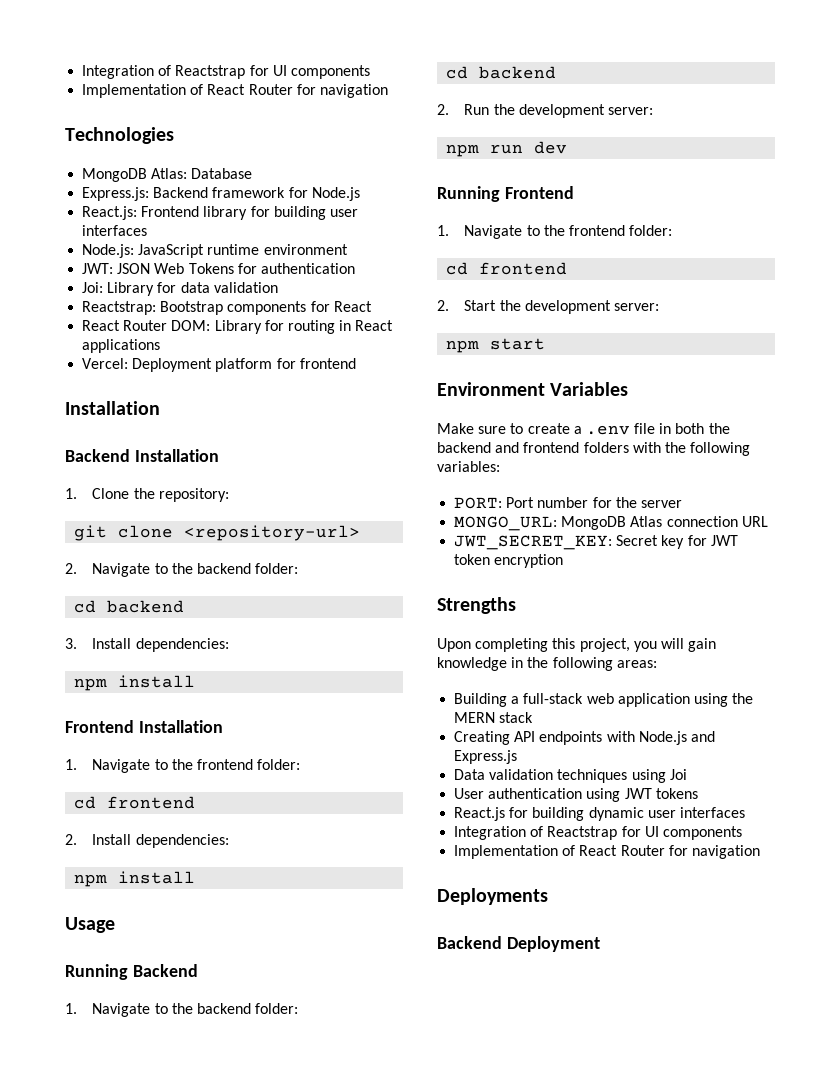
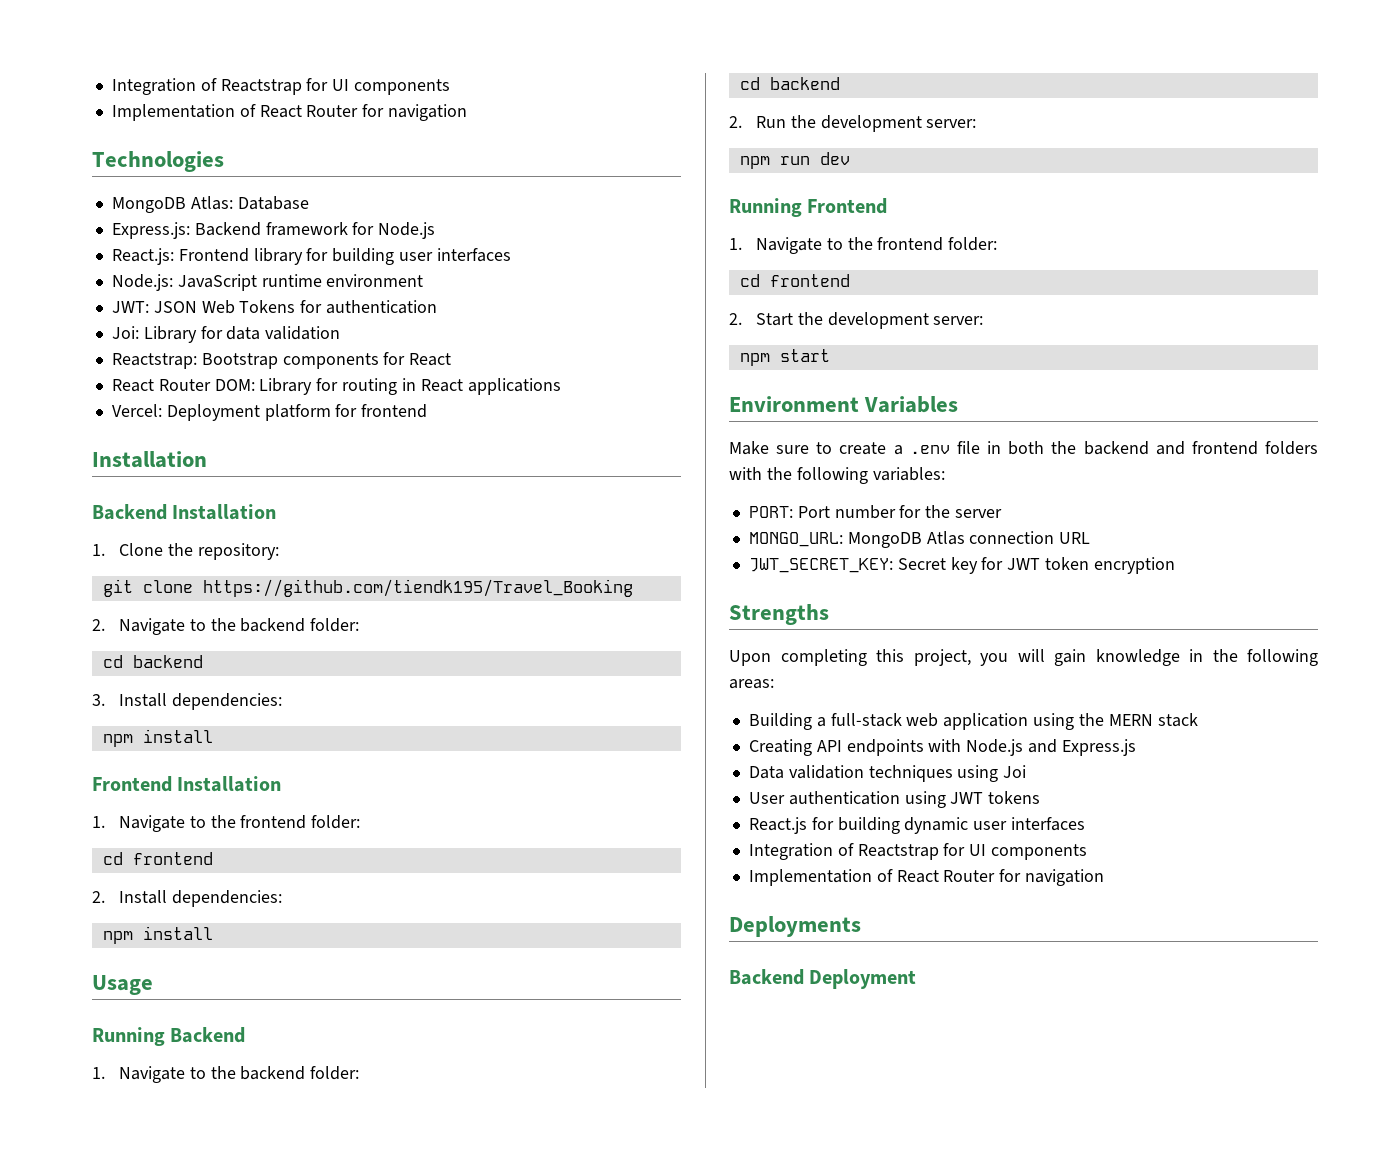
[184,525,361,541] <repository-url> -> [202,579,633,597] https://github.com/tiendk195/Travel_Booking

